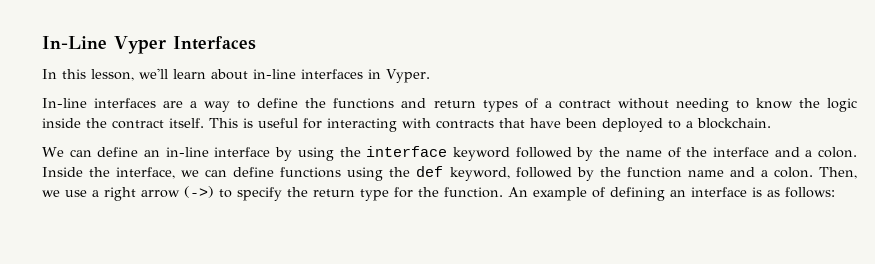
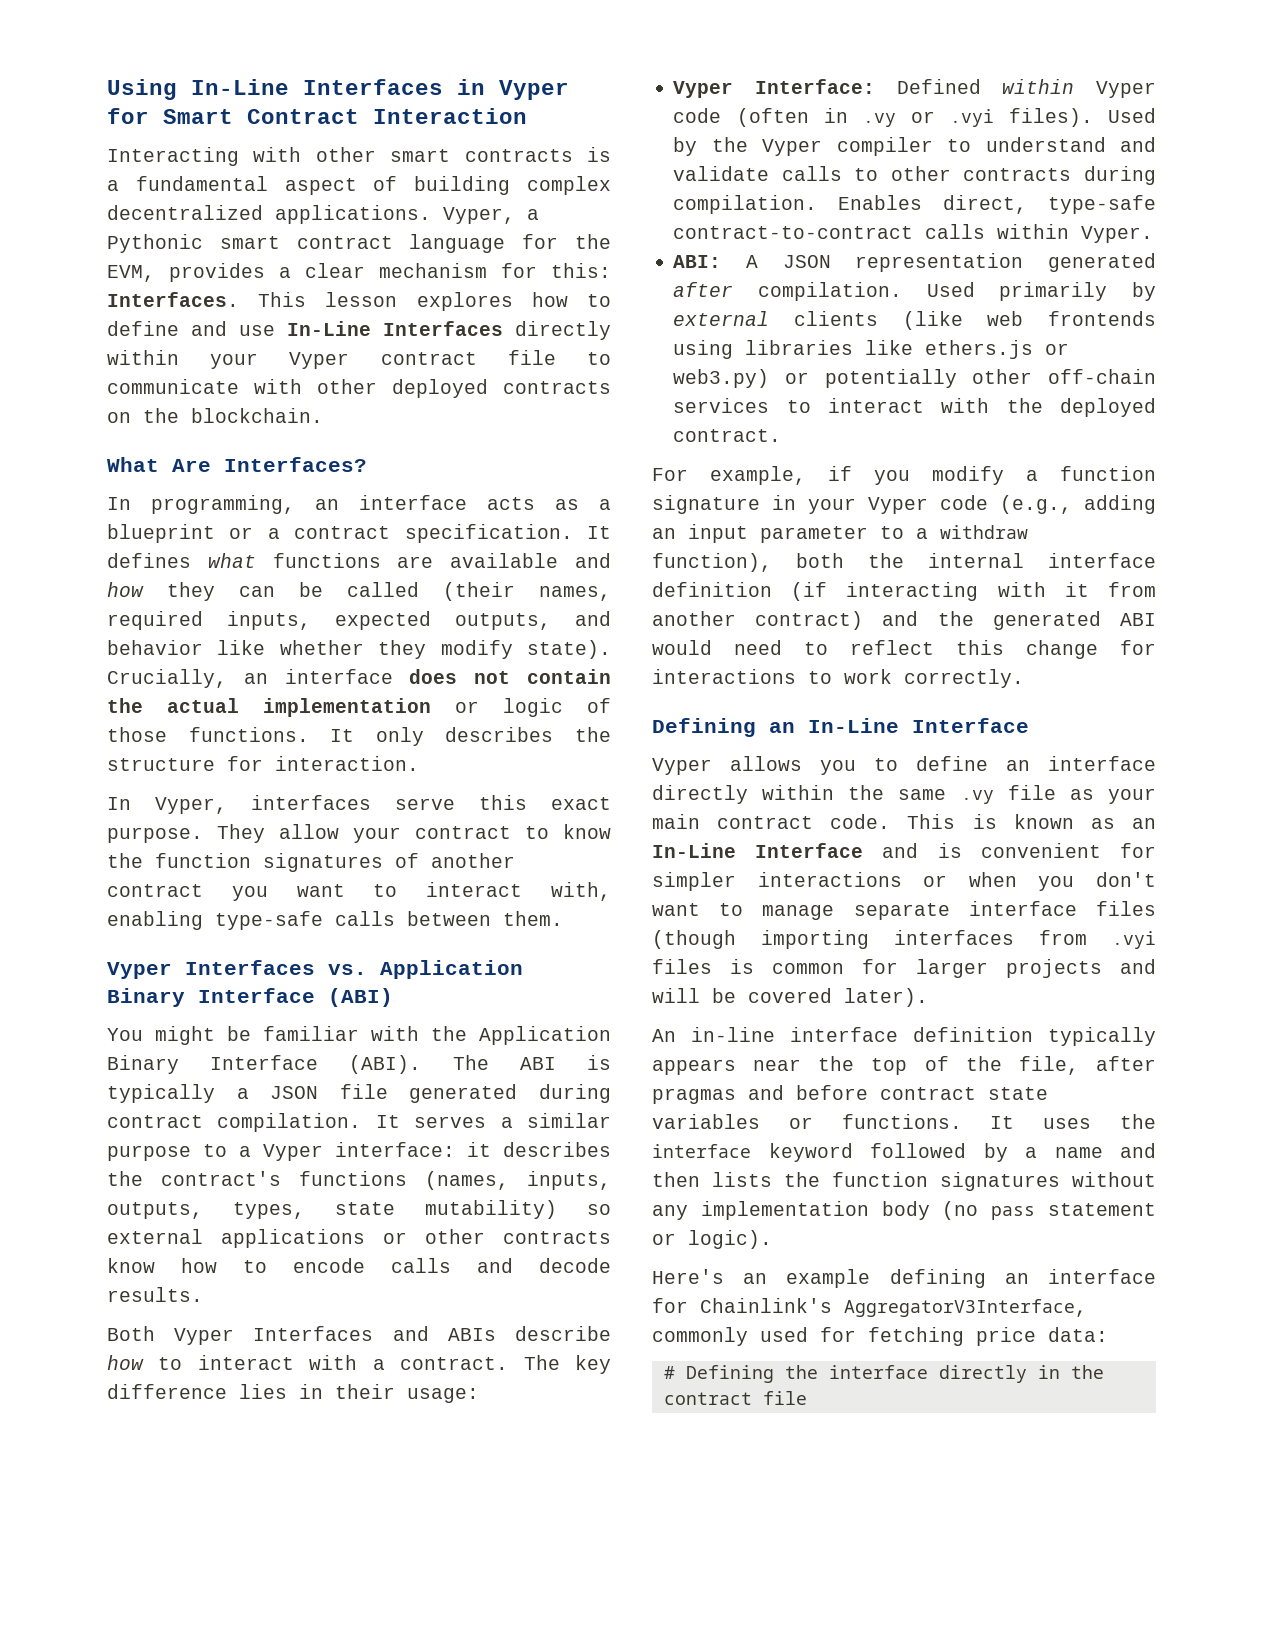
[42,36,256,54] [42,68,430,83] [42,98,857,112] [42,118,771,132] [42,147,334,161] In-Line Vyper Interfaces // In this lesson, we'll learn about in-line interfaces in Vyper. // In-line interfaces are a way to define the functions and return types of a contract without needing to know the logic inside the contract itself. This is useful for interacting with contracts that have been deployed to a blockchain. // We can define an in-line interface by using -> [107,79,569,100] [107,108,527,124] [107,147,611,166] [107,176,611,195] [107,205,539,224] [107,234,611,253] [107,263,611,282] [107,292,611,311] [107,321,611,340] [107,350,611,369] [107,379,611,398] [107,408,323,423] [107,457,367,472] [107,495,611,514] [107,524,611,543] [107,553,611,568] [107,582,611,601] [107,611,611,630] [107,640,611,659] [107,669,611,688] [107,698,611,717] [107,727,611,746] [107,756,419,771] [107,795,611,814] [107,824,611,843] [107,853,515,872] [107,882,611,901] [107,911,563,930] [107,960,523,979] [107,988,393,1007] [107,1026,611,1045] [107,1055,611,1074] [107,1084,611,1103] [107,1113,611,1132] [107,1142,611,1161] [107,1171,611,1190] [107,1200,611,1219] [107,1229,611,1248] [107,1258,611,1273] [107,1287,203,1302] [107,1326,611,1345] [107,1355,611,1374] [107,1384,479,1403] [673,79,1156,98] [673,108,1156,127] [673,137,1156,156] [673,166,1156,185] [673,195,1156,214] [673,224,1154,243] [673,253,1156,272] [673,282,1156,301] [673,311,1156,330] [673,340,1070,359] [673,369,1156,388] [673,398,1156,417] [673,429,782,442] [652,466,1156,485] [652,495,1156,514] [652,524,1028,543] [652,553,1156,572] [652,582,1156,601] [652,611,1156,630] [652,640,1156,659] [652,669,1024,688] [652,718,1029,737] [652,756,1156,775] [652,785,1156,804] [652,814,1156,829] [652,843,1156,858] [652,872,1156,891] [652,901,1156,920] [652,930,1156,949] [652,959,1156,978] [652,988,928,1007] [652,1027,1156,1046] [652,1056,1156,1075] [652,1085,1048,1104] [652,1114,1092,1129] Using In-Line Interfaces in Vyper for Smart Contract Interaction // Interacting with other smart contracts is a fundamental aspect of building complex decentralized applications. Vyper, a Pythonic smart contract language for the EVM, provides a clear mechanism for this: Interfaces. This lesson explores how to define and use In-Line Interfaces directly within your Vyper contract file to communicate with other deployed contracts on the blockchain. // What Are Interfaces? // In programming, an interface acts as a blueprint or a contract specification. It defines what functions are available and how they can be called (their names, required inputs, expected outputs, and behavior like whether they modify state). Crucially, an interface does not contain the actual implementation or logic of those functions. It only describes the structure for interaction. // In Vyper, interfaces serve this exact purpose. They allow your contract to know the function signatures of another contract you want to interact with, enabling type-safe calls between them. // Vyper Interfaces vs. Application Binary Interface (ABI) // You might be familiar with the Application Binary Interface (ABI). The ABI is typically a JSON file generated during contract compilation. It serves a similar purpose to a Vyper interface: it describes the contract's functions (names, inputs, outputs, types, state mutability) so external applications or other contracts know how to encode calls and decode results. // Both Vyper Interfaces and ABIs describe how to interact with a contract. The key difference lies in their usage: // Vyper Interface: Defined within Vyper code (often in .vy or .vyi files). Used by the Vyper compiler to understand and validate calls to other contracts during compilation. Enables direct, type-safe contract-to-contract calls within Vyper. // ABI: A JSON representation generated after compilation. Used primarily by external clients (like web frontends using libraries like ethers.js or web3.py) or potentially other off-chain services to interact with the deployed contract. // For example, if you modify a function signature in your Vyper code (e.g., adding an input parameter to a withdraw function), both the internal interface definition (if interacting with it from another contract) and the generated ABI would need to reflect this change for interactions to work correctly. // Defining an In-Line Interface // Vyper allows you to define an interface directly within the same .vy file as your main contract code. This is known as an In-Line Interface and is convenient for simpler interactions or when you don't want to manage separate interface files (though importing interfaces from .vyi files is common for larger projects and will be covered later). // An in-line interface definition typically appears near the top of the file, after pragmas and before contract state variables or functions. It uses
[599,147,857,158] [42,166,858,181] [42,186,835,201] the name of the interface and a colon. Inside the interface, we can define functions using the def keyword, followed by the function name and a colon. Then, we use a right arrow (->) to specify the return type for the function. An example of defining an interface is as follows: -> [1025,1143,1156,1158] [652,1172,1156,1191] [652,1201,1156,1220] [652,1230,772,1249] [652,1269,1156,1288] [652,1298,1087,1317] [652,1327,1108,1346] [663,1365,1104,1383] [663,1391,807,1405] a name and then lists the function signatures without any implementation body (no pass statement or logic). // Here's an example defining an interface for Chainlink's AggregatorV3Interface, commonly used for fetching price data: // # Defining the interface directly in the contract file

